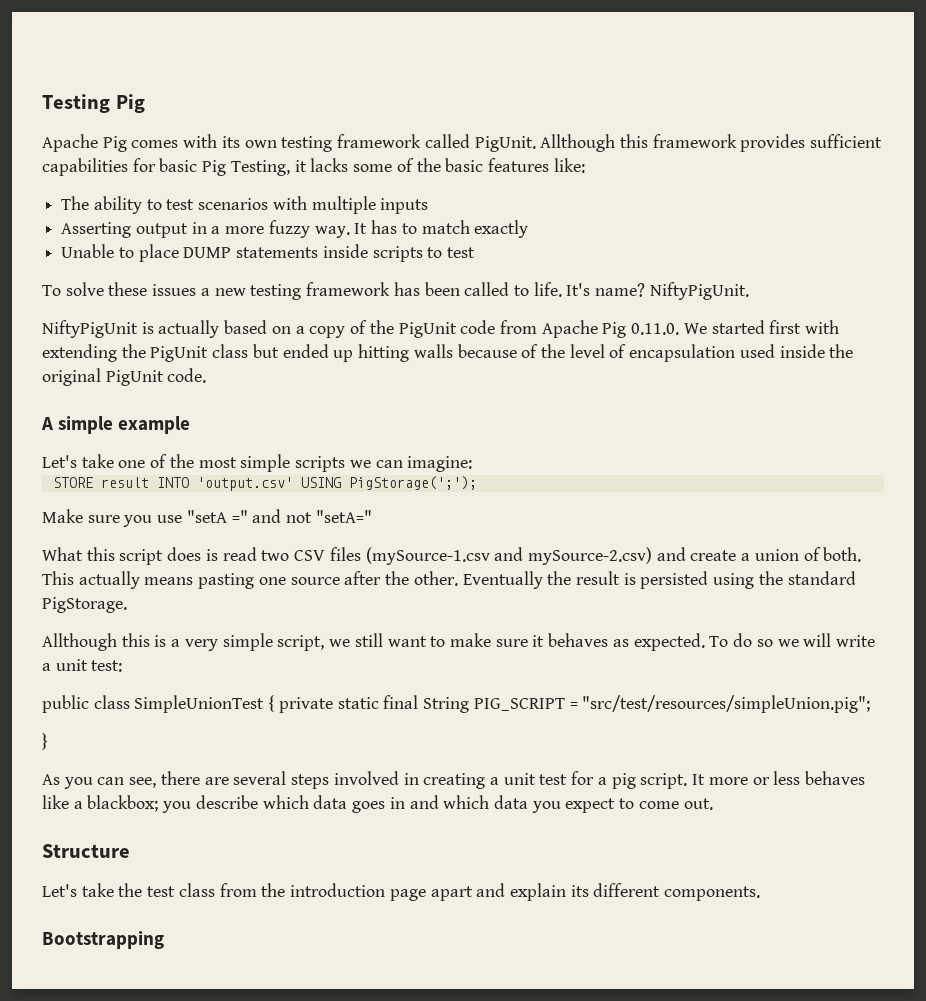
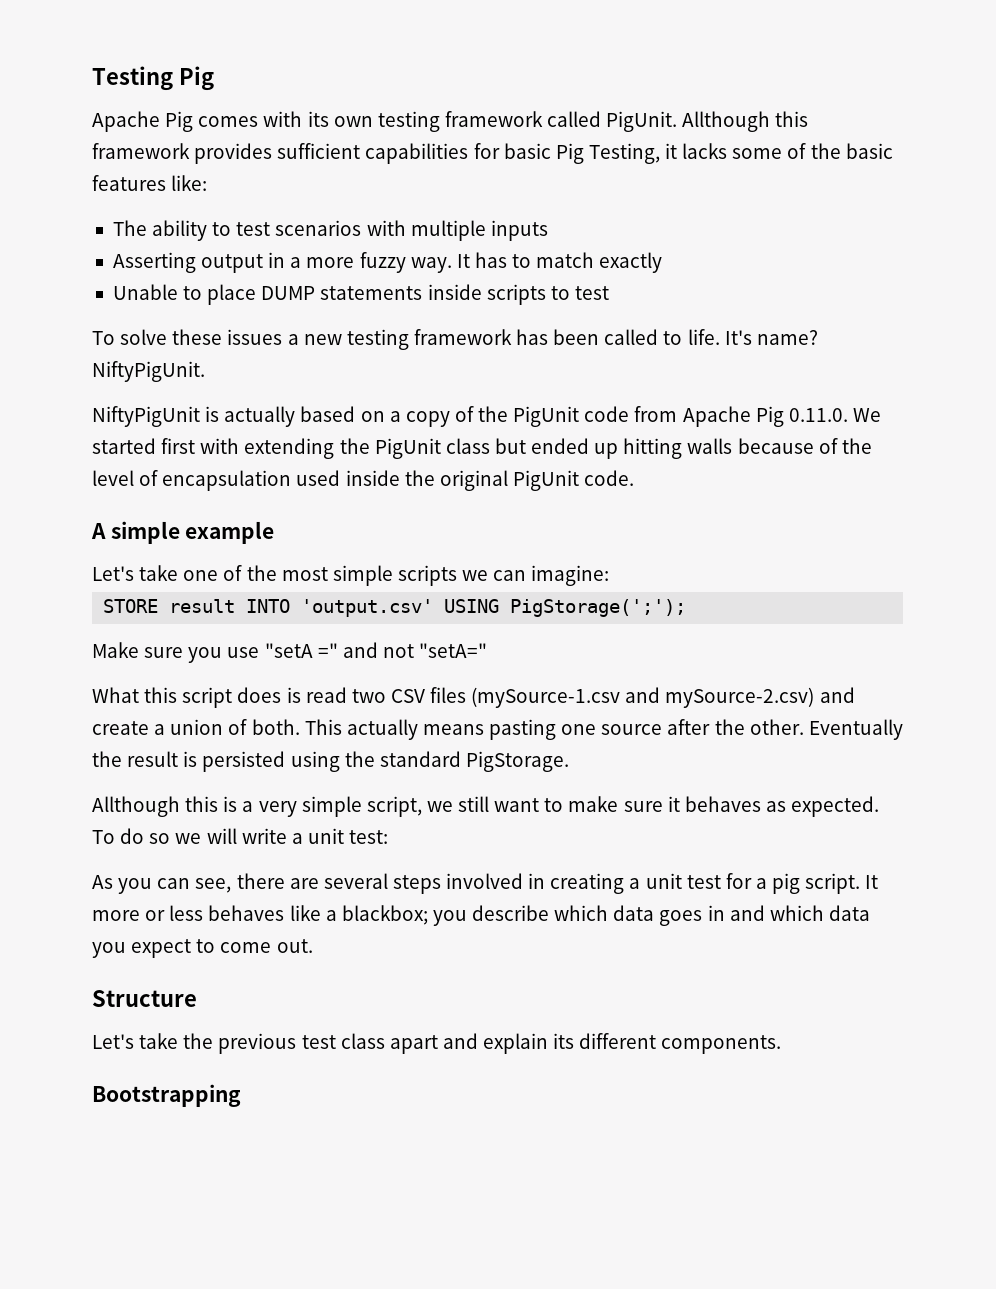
[42,695,871,713] [42,733,48,750] // public class SimpleUnionTest { private static final String PIG_SCRIPT = "src/test/resources/simpleUnion.pig"; // } -> (389, 837) none
(143, 890) none -> [218,1033,297,1054] previous
[219,883,426,901] from the introduction page -> (385, 1041) none

